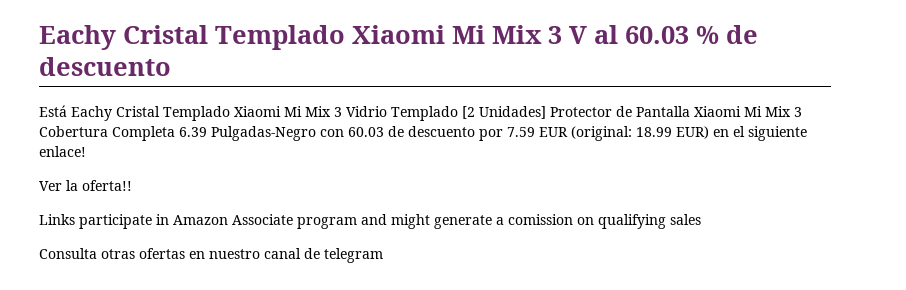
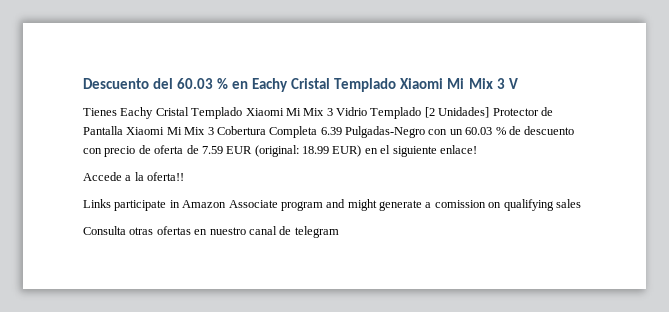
(39, 37) none -> [83,78,249,89] Descuento del 60.03 % en
[594,25,758,44] [39,57,171,76] [39,105,67,117] al 60.03 % de descuento // Está -> [83,108,117,116] // Tienes
[348,126,503,141] 60.03 de descuento por -> [449,126,575,135] [83,145,199,157] un 60.03 % de descuento con precio de oferta de
[39,181,62,191] Ver -> [83,172,132,181] Accede a

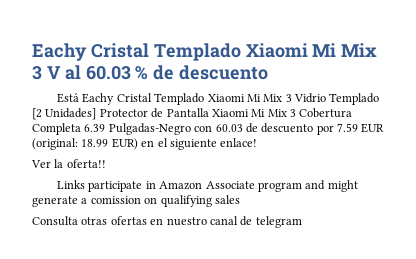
[83,78,249,89] Descuento del 60.03 % en -> (32, 52) none
[83,108,117,116] // Tienes -> [64,65,269,80] [57,93,80,103] al 60.03 % de descuento // Está
[449,126,575,135] [83,145,199,157] un 60.03 % de descuento con precio de oferta de -> [215,123,334,135] 60.03 de descuento por
[83,172,132,181] Accede a -> [31,160,51,168] Ver

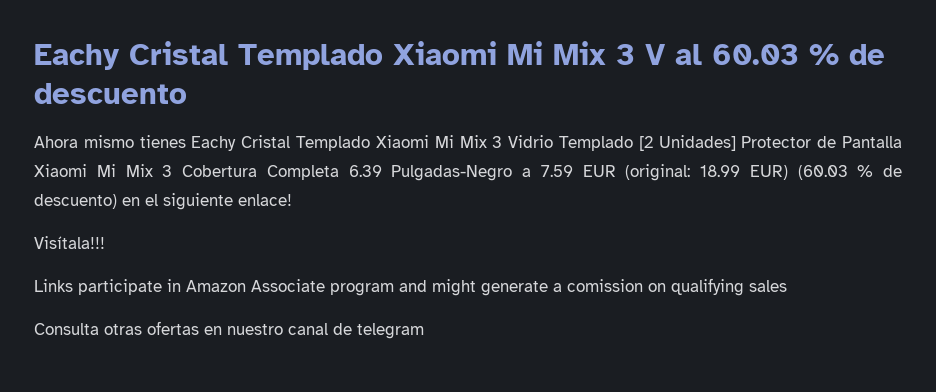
[57,93,80,103] Está -> [34,135,186,148] Ahora mismo tienes
[194,123,334,135] con 60.03 de descuento por -> [522,168,531,177] a
(138, 144) none -> [797,165,902,180] [34,194,117,209] (60.03 % de descuento)
[31,159,106,168] Ver la oferta!! -> [34,236,105,249] Visítala!!!

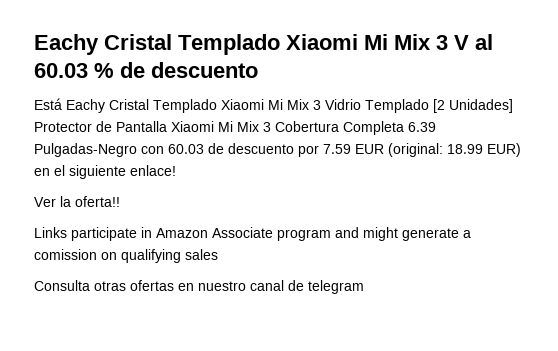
[34,135,186,148] Ahora mismo tienes -> [34,98,62,110] Está
[522,168,531,177] a -> [141,143,319,157] con 60.03 de descuento por
[797,165,902,180] [34,194,117,209] (60.03 % de descuento) -> (521, 150) none
[34,236,105,249] Visítala!!! -> [34,196,120,207] Ver la oferta!!

